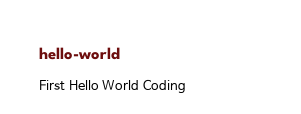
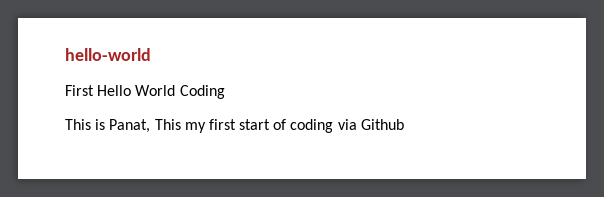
(186, 86) none -> [65,119,404,133] // This is Panat, This my first start of coding via Github

